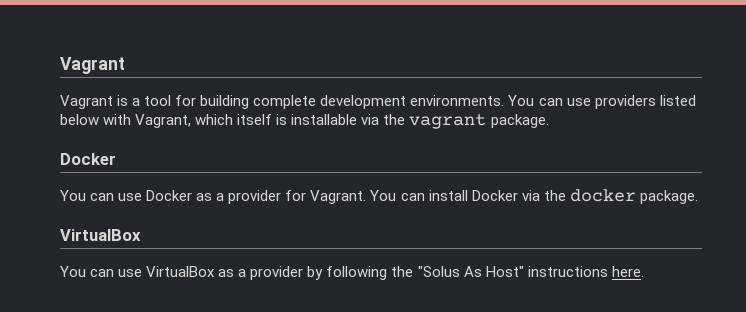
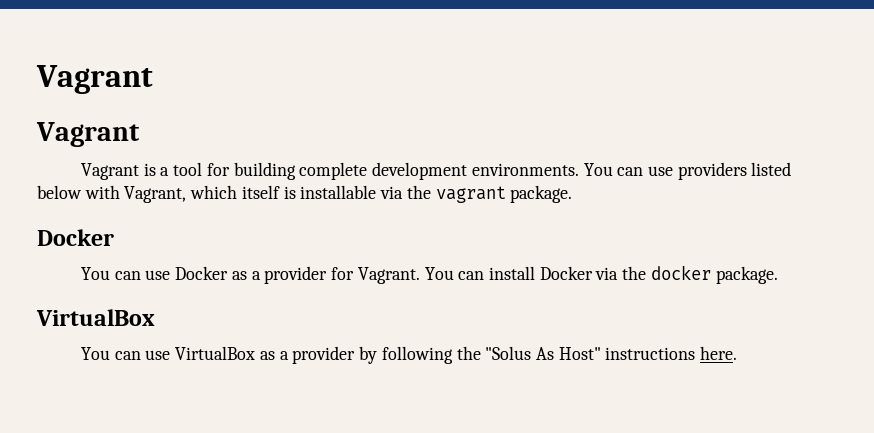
[60,57,125,74] [60,95,113,109] Vagrant // Vagrant -> [36,65,153,94] [36,122,140,147] [81,163,140,180] Vagrant // Vagrant // Vagrant

